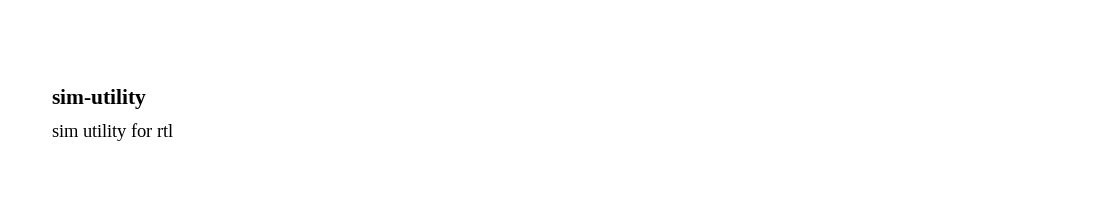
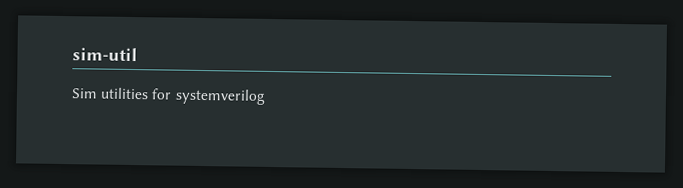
[52,89,146,109] [52,123,173,141] sim-utility // sim utility for rtl -> [72,47,137,62] [71,87,266,105] sim-util // Sim utilities for systemverilog

